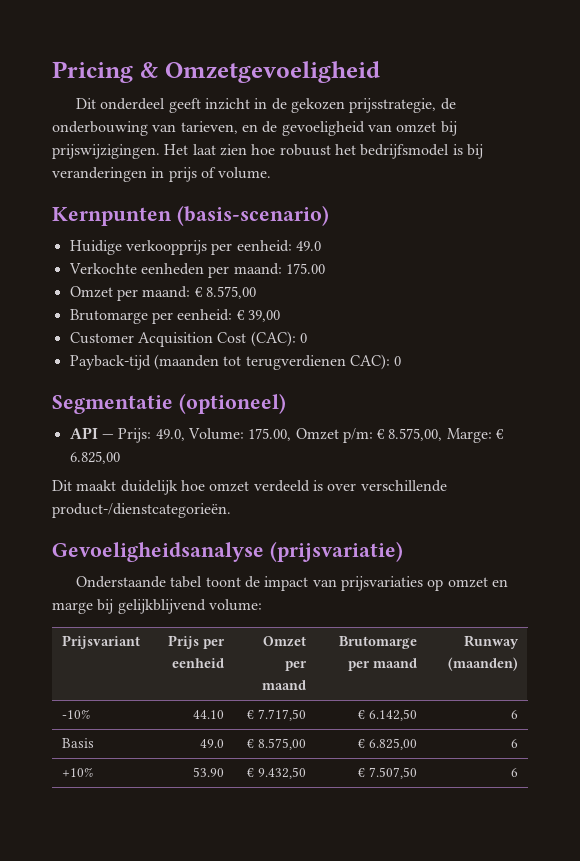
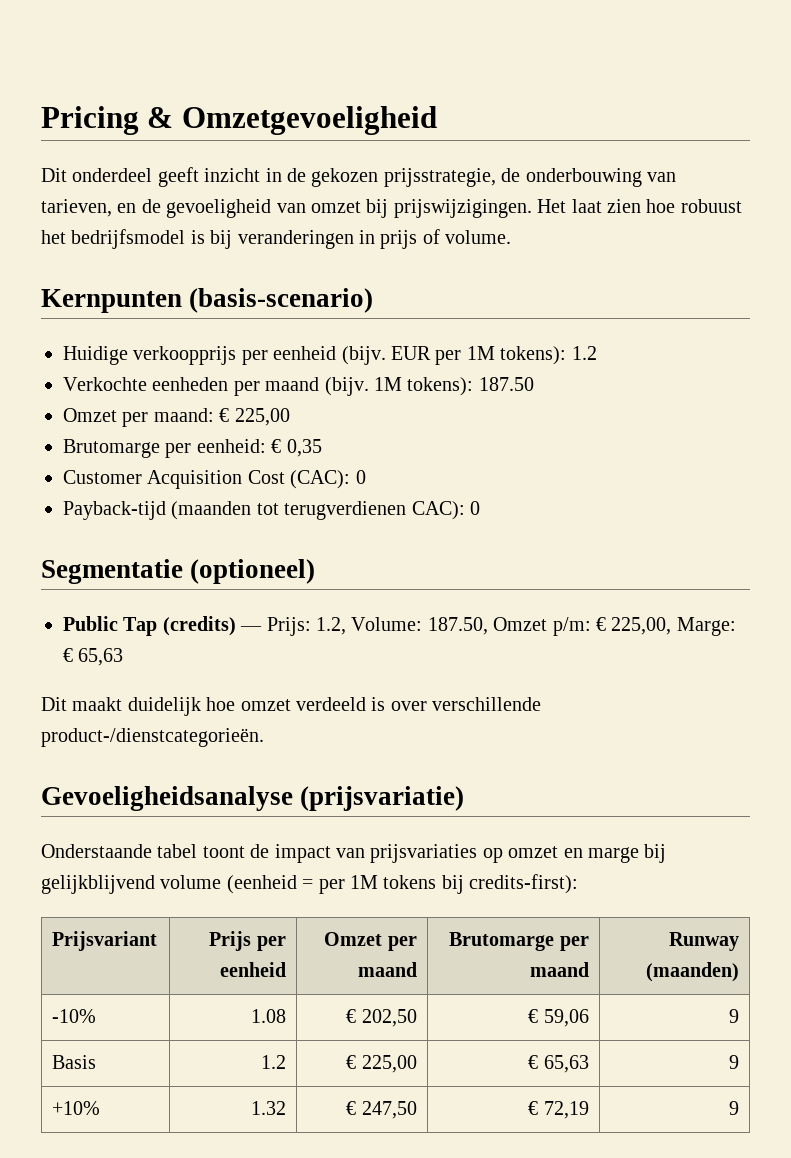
[236,240,321,252] [68,263,325,278] eenheid: 49.0 // Verkochte eenheden per maand: 175.00 -> [273,346,597,365] [63,377,534,396] eenheid (bijv. EUR per 1M tokens): 1.2 // Verkochte eenheden per maand (bijv. 1M tokens): 187.50
[205,286,256,299] 8.575,00 -> [234,408,290,426] 225,00
[247,310,280,322] 39,00 -> [286,439,322,457] 0,35
[69,427,292,443] API — Prijs: 49.0, Volume: 175.00, -> [63,616,488,636] Public Tap (credits) — Prijs: 1.2, Volume: 187.50,
[388,428,443,441] 8.575,00, -> [611,617,672,635] 225,00,
[69,451,120,464] 6.825,00 -> [78,648,124,666] 65,63
[208,599,262,611] volume: -> [160,874,579,894] volume (eenheid = per 1M tokens bij credits-first):
[193,710,225,719] [247,709,307,721] [358,709,418,721] [511,710,519,719] 44.10 | € 7.717,50 | € 6.142,50 | 6 -> [250,1009,286,1023] [346,1009,417,1027] [528,1009,589,1027] [728,1009,739,1023] 1.08 | € 202,50 | € 59,06 | 9
[200,739,225,748] [247,738,307,750] [358,738,418,750] [511,739,519,748] 49.0 | € 8.575,00 | € 6.825,00 | 6 -> [260,1055,286,1069] [346,1055,417,1073] [528,1055,589,1073] [728,1055,739,1069] 1.2 | € 225,00 | € 65,63 | 9
[193,767,225,777] [247,767,307,779] [358,767,418,779] [511,768,519,777] 53.90 | € 9.432,50 | € 7.507,50 | 6 -> [250,1101,286,1115] [346,1101,417,1119] [528,1101,589,1119] [728,1101,739,1115] 1.32 | € 247,50 | € 72,19 | 9

